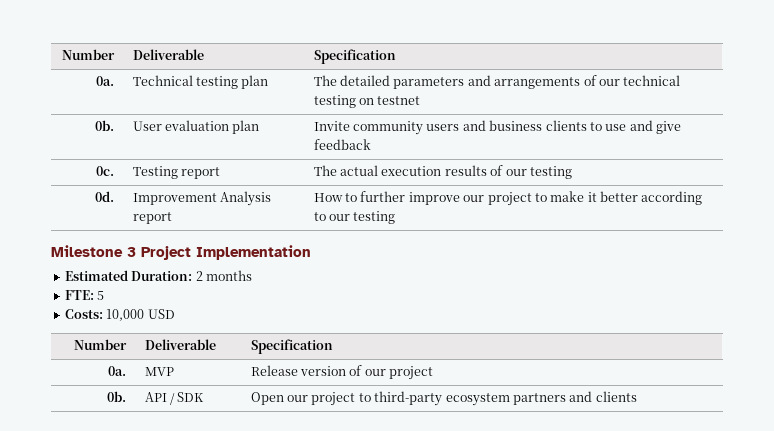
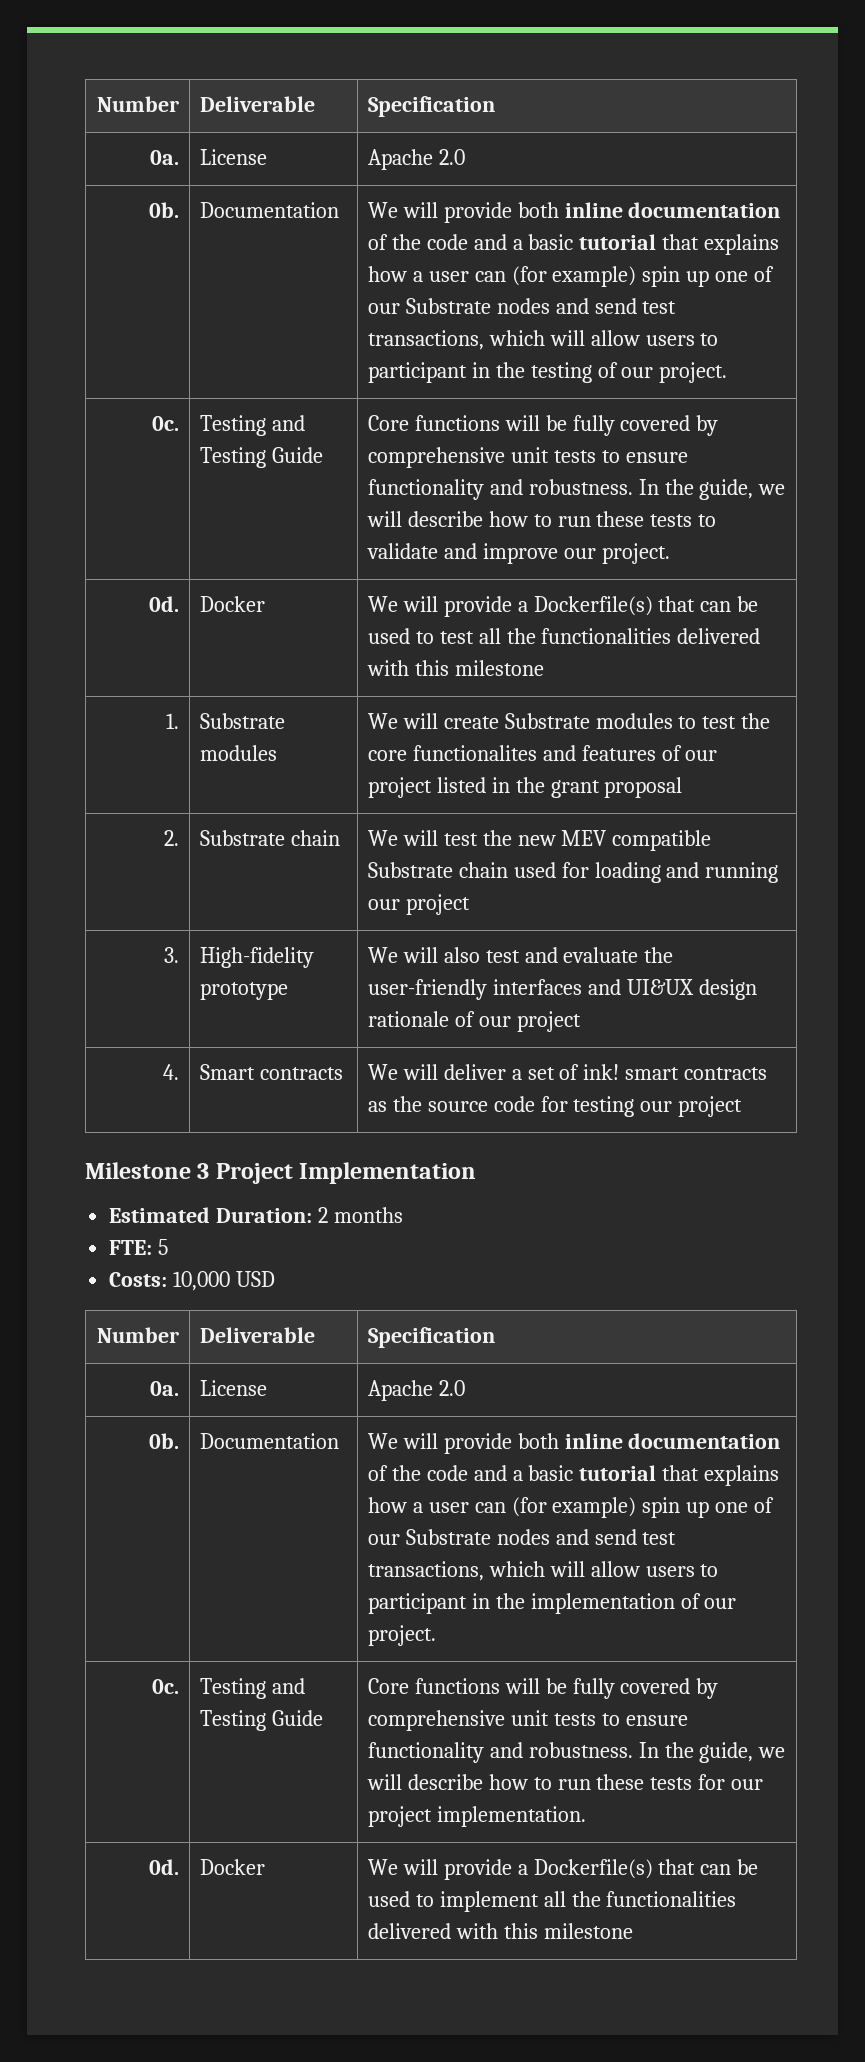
[62,49,116,60] [132,49,204,60] [313,49,396,64] [96,76,115,86] [132,75,269,89] [313,75,681,89] [313,95,421,108] [95,120,115,131] [132,120,260,134] [313,120,682,135] [313,139,371,150] [96,166,115,176] [132,166,221,179] [313,165,572,179] [95,191,115,202] [132,191,272,206] [132,212,172,224] [313,191,703,206] [313,211,396,224] Number | Deliverable | Specification // 0a. | Technical testing plan | The detailed parameters and arrangements of our technical testing on testnet // 0b. | User evaluation plan | Invite community users and business clients to use and give feedback // 0c. | Testing report | The actual execution results of our testing // 0d. | Improvement Analysis report | How to further improve our project to make it better according to our testing -> [97,96,180,112] [199,96,315,112] [367,96,495,117] [150,150,180,165] [199,149,267,165] [367,149,465,170] [149,202,180,218] [199,202,339,218] [367,202,781,223] [367,234,780,255] [367,266,775,287] [367,298,677,314] [367,330,719,350] [367,362,728,383] [152,416,180,431] [199,415,305,436] [199,447,323,468] [367,415,719,436] [367,447,688,468] [367,479,786,500] [366,511,717,527] [366,543,670,564] [149,596,180,612] [199,596,265,612] [367,596,759,617] [367,628,761,644] [366,660,544,676] [166,713,180,729] [199,713,285,729] [199,745,277,761] [367,713,771,729] [367,745,718,761] [367,777,683,798] [164,830,180,846] [199,830,340,846] [367,830,712,851] [367,862,779,883] [367,894,470,915] [164,947,180,963] [199,947,314,968] [199,982,288,1000] [367,947,674,963] [367,979,757,1000] [367,1011,581,1032] [163,1064,180,1080] [199,1064,343,1080] [367,1064,768,1080] [367,1096,743,1117] Number | Deliverable | Specification // 0a. | License | Apache 2.0 // 0b. | Documentation | We will provide both inline documentation of the code and a basic tutorial that explains how a user can (for example) spin up one of our Substrate nodes and send test transactions, which will allow users to participant in the testing of our project. // 0c. | Testing and Testing Guide | Core functions will be fully covered by comprehensive unit tests to ensure functionality and robustness. In the guide, we will describe how to run these tests to validate and improve our project. // 0d. | Docker | We will provide a Dockerfile(s) that can be used to test all the functionalities delivered with this milestone // 1. | Substrate modules | We will create Substrate modules to test the core functionalites and features of our project listed in the grant proposal // 2. | Substrate chain | We will test the new MEV compatible Substrate chain used for loading and running our project // 3. | High-fidelity prototype | We will also test and evaluate the user-friendly interfaces and UI&UX design rationale of our project // 4. | Smart contracts | We will deliver a set of ink! smart contracts as the source code for testing our project
[144,367,174,376] [250,365,434,380] [107,391,127,402] [144,392,205,405] [250,391,637,406] MVP | Release version of our project // 0b. | API / SDK | Open our project to third-party ecosystem partners and clients -> [199,1380,267,1396] [367,1380,465,1401] [149,1433,180,1449] [199,1433,339,1449] [367,1433,781,1454] [367,1465,780,1486] [367,1497,775,1518] [367,1529,677,1545] [367,1561,719,1581] [367,1593,737,1614] [367,1625,436,1646] [152,1679,180,1694] [199,1678,305,1699] [199,1710,323,1731] [367,1678,719,1699] [367,1710,688,1731] [367,1742,786,1763] [366,1774,764,1790] [367,1806,586,1827] [149,1859,180,1875] [199,1859,265,1875] [367,1859,759,1880] [367,1891,737,1912] [367,1923,633,1939] License | Apache 2.0 // 0b. | Documentation | We will provide both inline documentation of the code and a basic tutorial that explains how a user can (for example) spin up one of our Substrate nodes and send test transactions, which will allow users to participant in the implementation of our project. // 0c. | Testing and Testing Guide | Core functions will be fully covered by comprehensive unit tests to ensure functionality and robustness. In the guide, we will describe how to run these tests for our project implementation. // 0d. | Docker | We will provide a Dockerfile(s) that can be used to implement all the functionalities delivered with this milestone

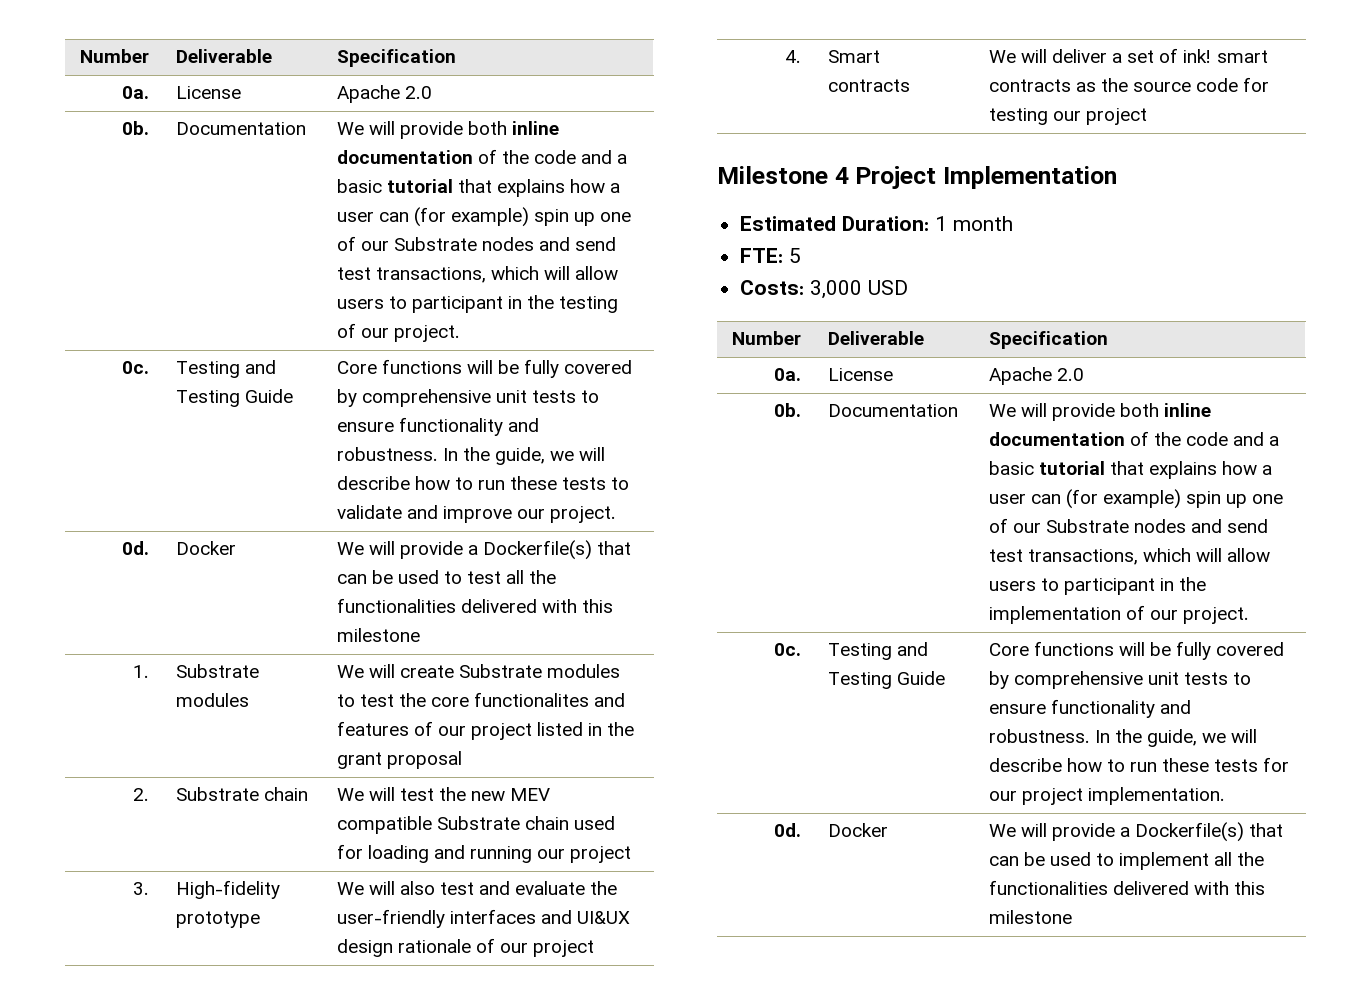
[197,1163,210,1179] 3 -> [834,167,849,184] 4
[318,1207,404,1223] 2 months -> [935,216,1014,231] 1 month
[173,1271,231,1291] 10,000 -> [810,280,863,299] 3,000

